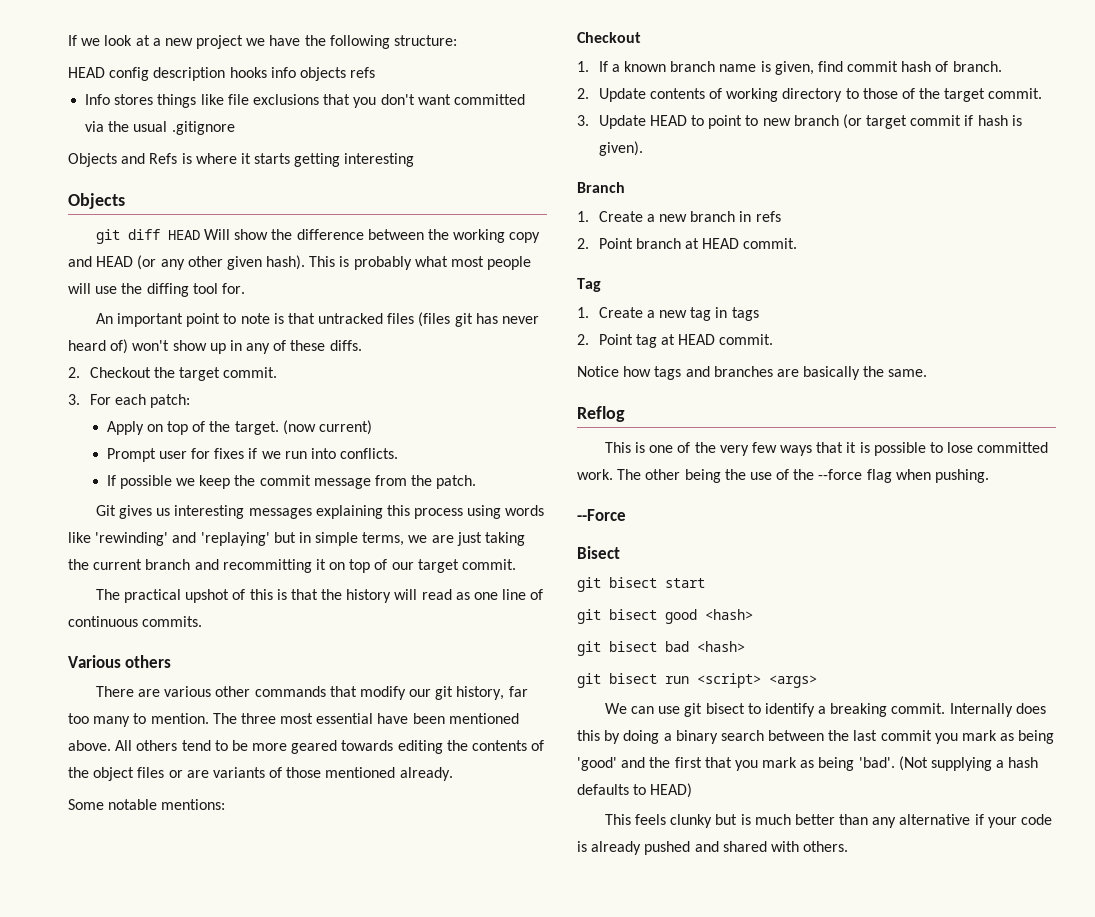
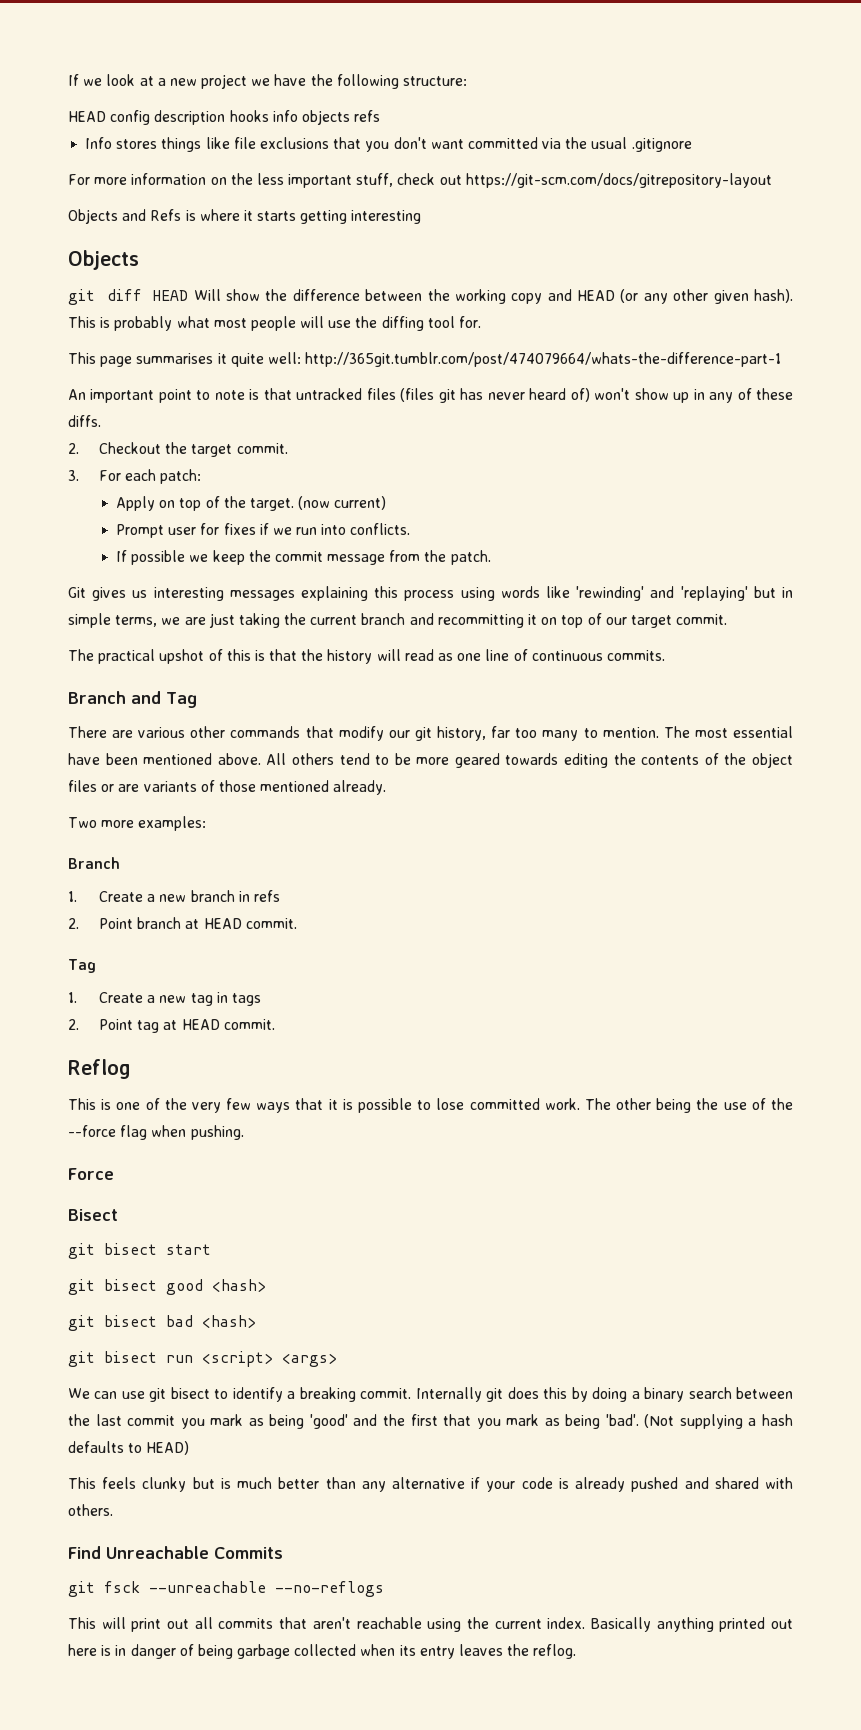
(235, 128) none -> [68,173,772,188] // For more information on the less important stuff, check out https://git-scm.com/docs/gitrepository-layout
(245, 288) none -> [68,352,782,367] // This page summarises it quite well: http://365git.tumblr.com/post/474079664/whats-the-difference-part-1
[68,655,172,668] Various others -> [68,691,197,708] Branch and Tag
[240,713,276,724] three -> (690, 732) none
[68,799,226,810] [577,32,641,43] [577,61,1002,75] [577,88,1043,102] [577,114,1022,129] [598,141,643,156] Some notable mentions: // Checkout // 1. If a known branch name is given, find commit hash of branch. // 2. Update contents of working directory to those of the target commit. // 3. Update HEAD to point to new branch (or target commit if hash is given). -> [68,816,207,831] Two more examples:
[577,366,928,380] // Notice how tags and branches are basically the same. -> (275, 1024) none
[577,509,626,521] --Force -> [68,1168,114,1180] Force
(1013, 710) none -> [486,1388,504,1402] git
(849, 846) none -> [68,1546,283,1559] [68,1581,384,1597] [68,1617,793,1632] [68,1644,577,1659] // Find Unreachable Commits // git fsck --unreachable --no-reflogs // This will print out all commits that aren't reachable using the current index. Basically anything printed out here is in danger of being garbage collected when its entry leaves the reflog.

